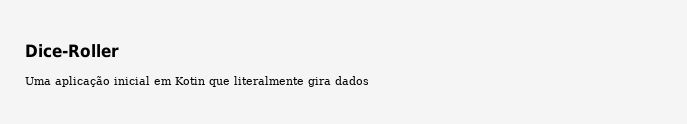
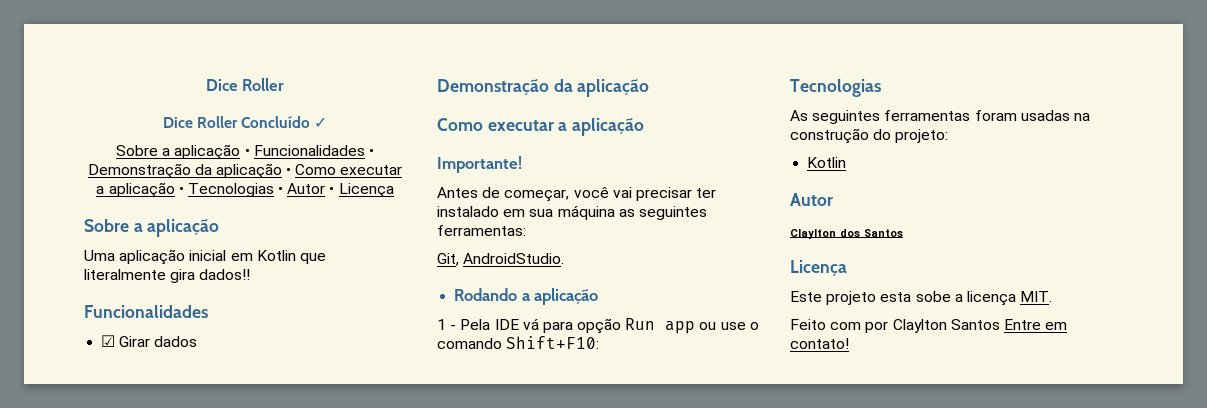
[25,44,119,58] Dice-Roller -> [205,78,285,91] [162,116,328,128] [116,144,374,160] [87,163,403,179] [96,182,394,198] [84,219,220,237] Dice Roller // Dice Roller Concluído ✓ // Sobre a aplicação • Funcionalidades • Demonstração da aplicação • Como executar a aplicação • Tecnologias • Autor • Licença // Sobre a aplicação
[175,77,205,85] Kotin -> [256,250,296,261] Kotlin
[335,76,369,85] dados -> [199,269,251,280] [84,305,208,318] [101,335,198,347] [437,79,650,97] [437,118,645,136] [437,156,522,173] [437,187,717,202] [437,205,707,220] [437,225,526,236] [437,253,565,266] [454,288,598,305] [437,318,759,334] [437,336,600,349] [790,79,881,97] [790,110,1090,124] [790,128,949,144] [807,157,847,168] [790,193,833,206] [790,229,904,239] [790,260,847,276] [790,291,1053,306] [790,319,1068,333] [790,338,849,349] dados!! // Funcionalidades // ☑ Girar dados // Demonstração da aplicação // Como executar a aplicação // Importante! // Antes de começar, você vai precisar ter instalado em sua máquina as seguintes ferramentas: // Git, AndroidStudio. // Rodando a aplicação // 1 - Pela IDE vá para opção Run app ou use o comando Shift+F10: // Tecnologias // As seguintes ferramentas foram usadas na construção do projeto: // Kotlin // Autor // Claylton dos Santos // Licença // Este projeto esta sobe a licença MIT. // Feito com por Claylton Santos Entre em contato!

